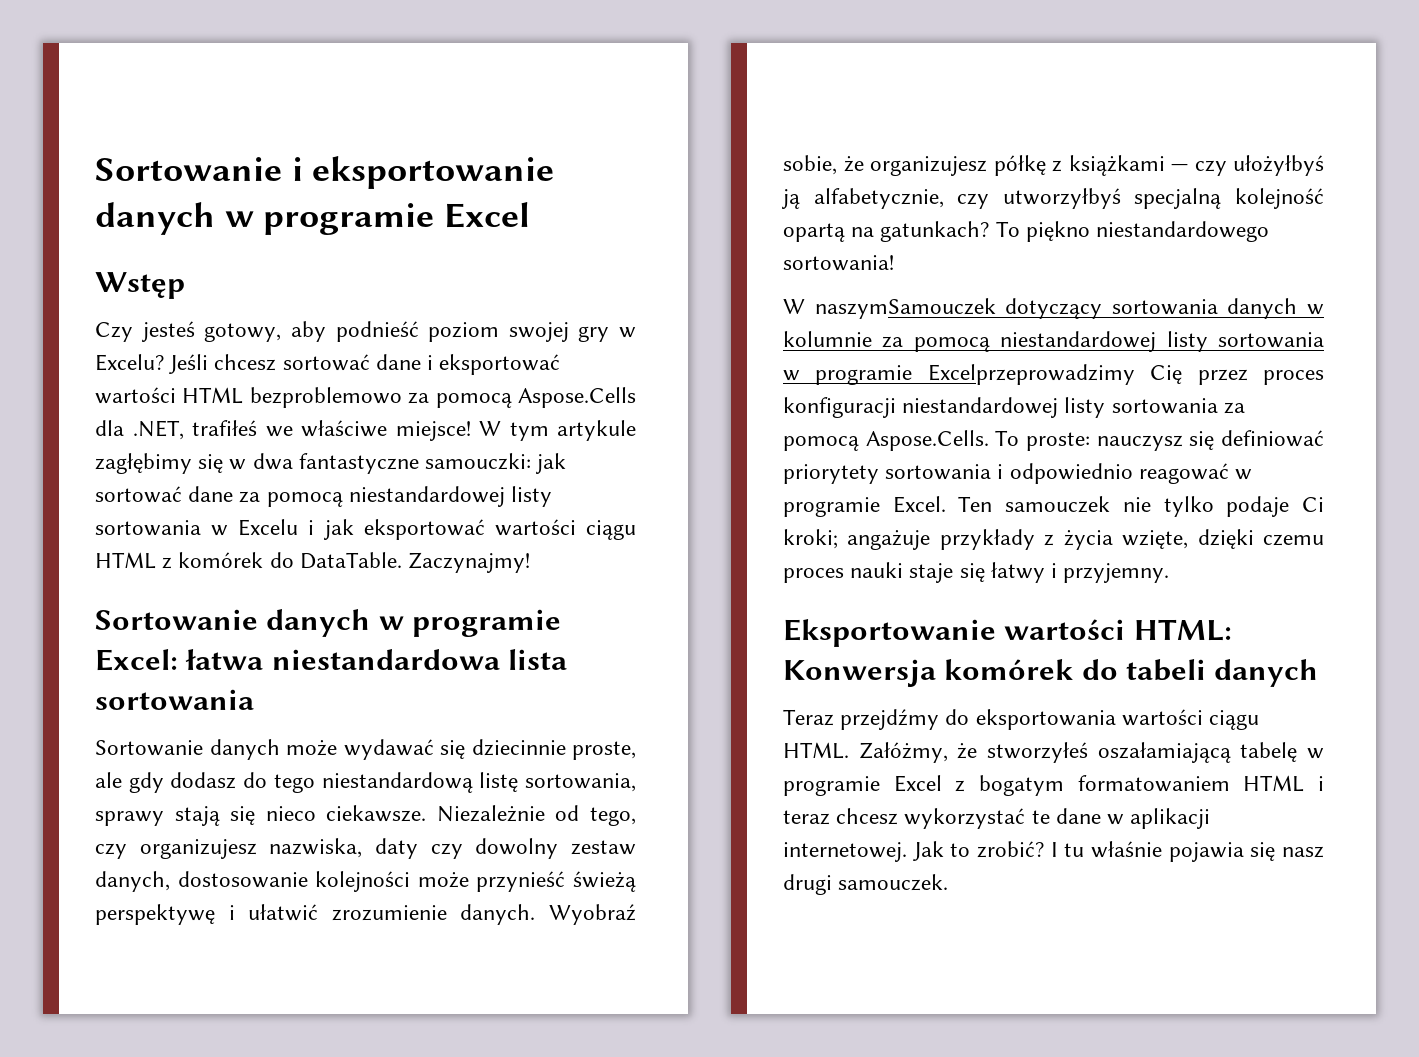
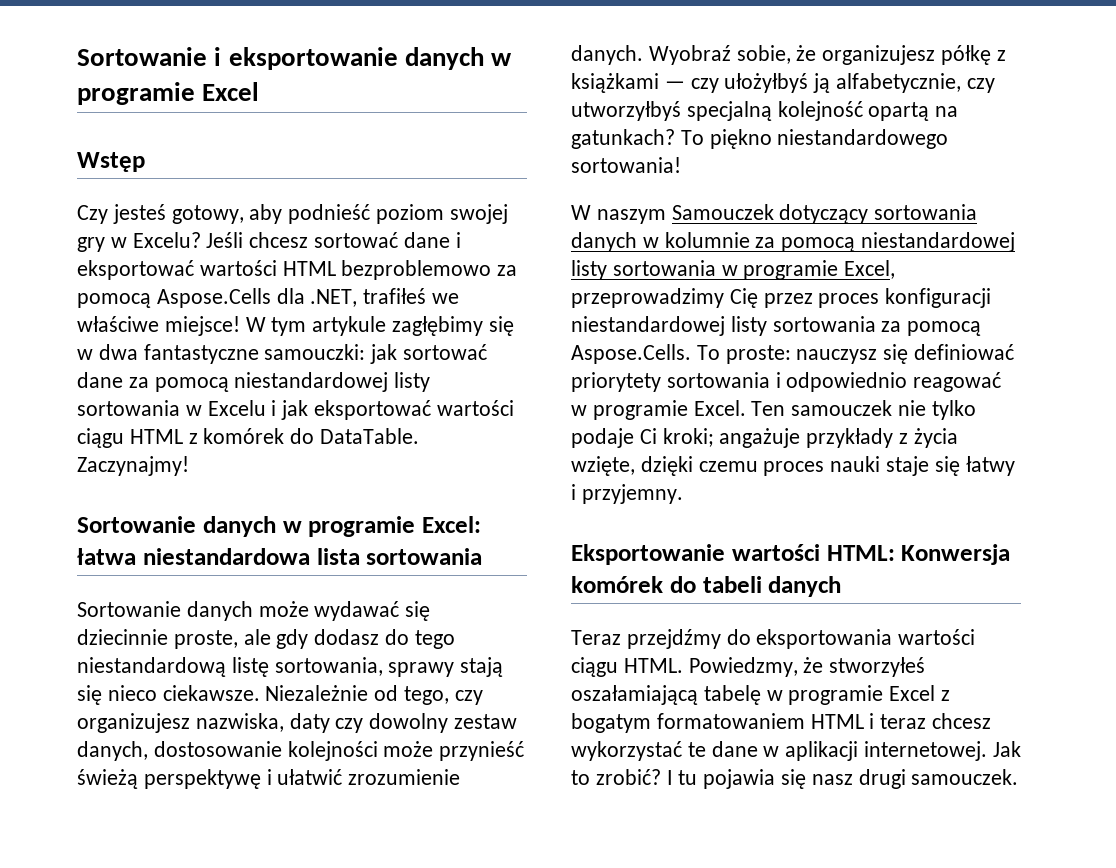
[814,298,996,319] naszymSamouczek -> [596,204,774,224] naszym Samouczek
[927,364,1135,385] Excelprzeprowadzimy -> [844,260,896,279] [571,288,724,308] Excel, przeprowadzimy
[858,742,948,763] Załóżmy, -> [688,657,798,677] Powiedzmy,
[1091,841,1162,858] właśnie -> (698, 777) none

